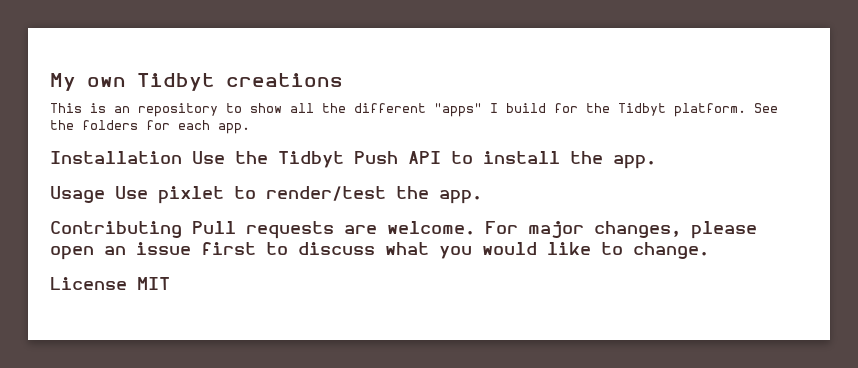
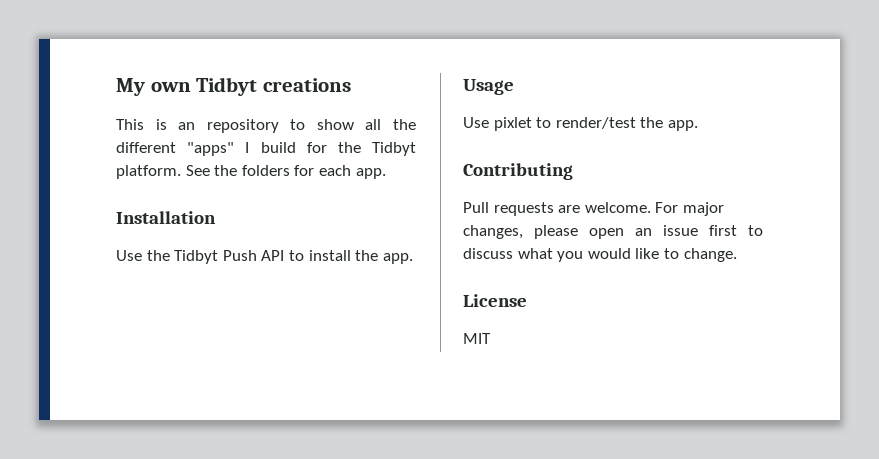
(182, 157) none -> (216, 217) //
(105, 194) none -> (514, 87) //
(182, 229) none -> (573, 171) //
(127, 283) none -> (527, 300) //

